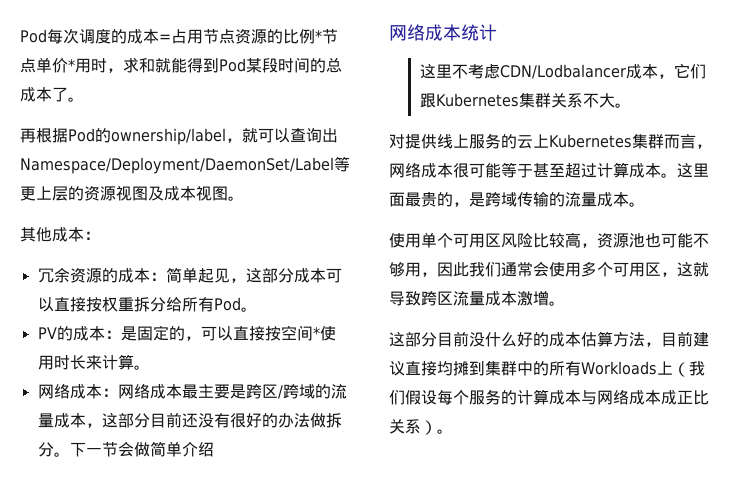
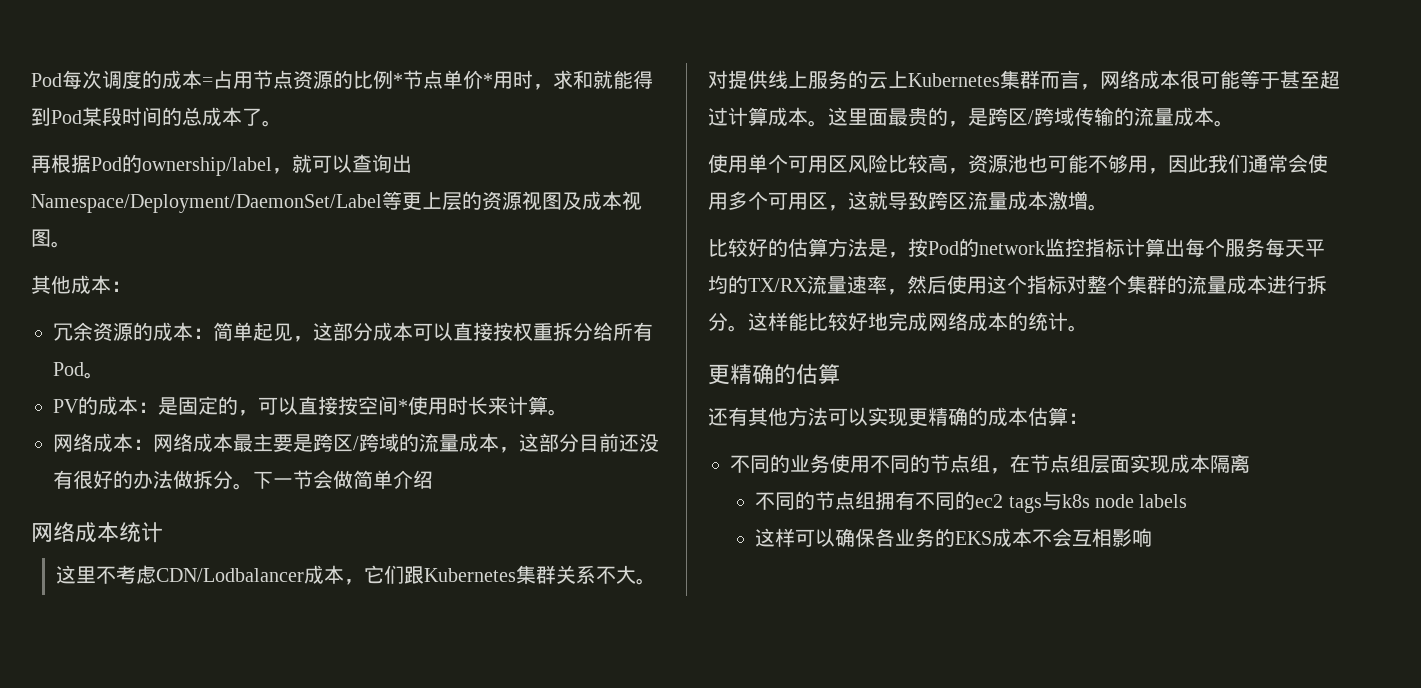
(501, 199) none -> [1008,107,1054,126] 区/跨
[389,331,709,347] [389,361,705,377] [389,389,709,405] [389,419,453,435] 这部分目前没什么好的成本估算方法，目前建议直接均摊到集群中的所有Workloads上（我们假设每个服务的计算成本与网络成本成正比关系）。 -> [708,238,1325,258] [708,275,1327,295] [708,312,1088,332] [708,364,840,385] [708,407,1088,427] [730,454,1250,474] [755,491,1188,513] [755,528,1153,547] 比较好的估算方法是，按Pod的network监控指标计算出每个服务每天平均的TX/RX流量速率，然后使用这个指标对整个集群的流量成本进行拆分。这样能比较好地完成网络成本的统计。 // 更精确的估算 // 还有其他方法可以实现更精确的成本估算： // 不同的业务使用不同的节点组，在节点组层面实现成本隔离 // 不同的节点组拥有不同的ec2 tags与k8s node labels // 这样可以确保各业务的EKS成本不会互相影响

